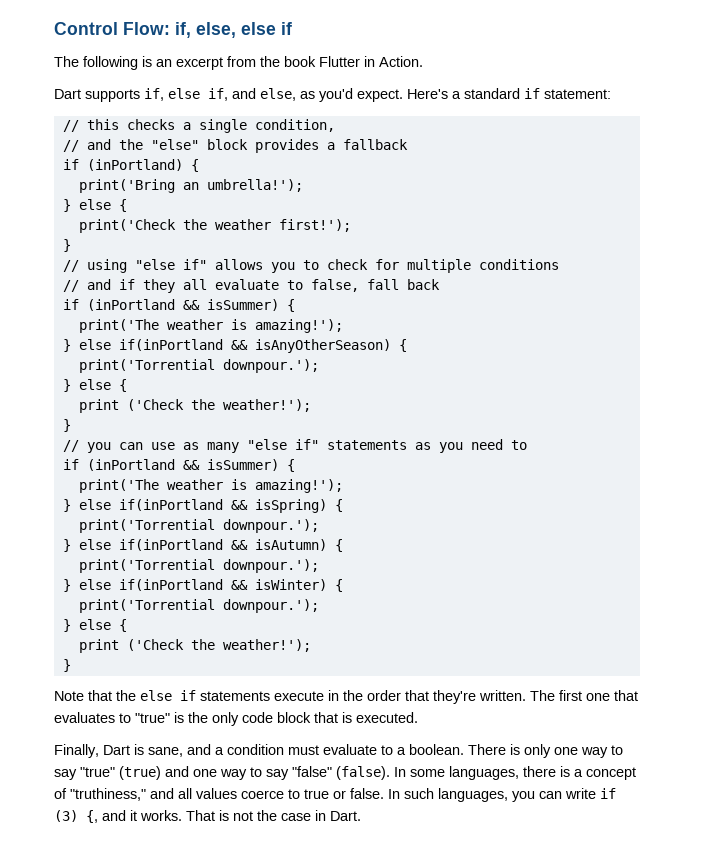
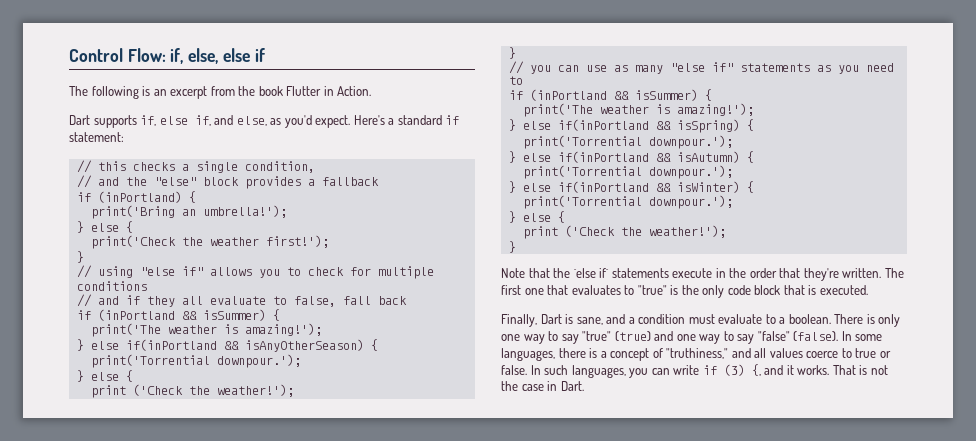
[140,690,196,701] else if -> [573,268,610,278] `else if`

